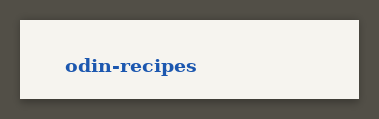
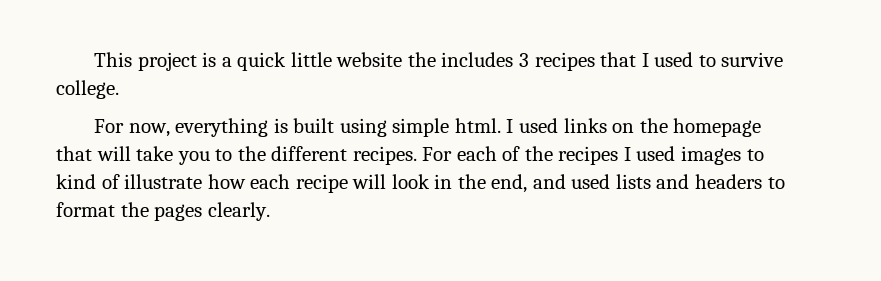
[65,58,197,76] odin-recipes -> [94,52,784,71] [56,80,119,99] [94,118,762,137] [56,146,764,165] [56,174,785,193] [56,202,270,221] This project is a quick little website the includes 3 recipes that I used to survive college. // For now, everything is built using simple html. I used links on the homepage that will take you to the different recipes. For each of the recipes I used images to kind of illustrate how each recipe will look in the end, and used lists and headers to format the pages clearly.

